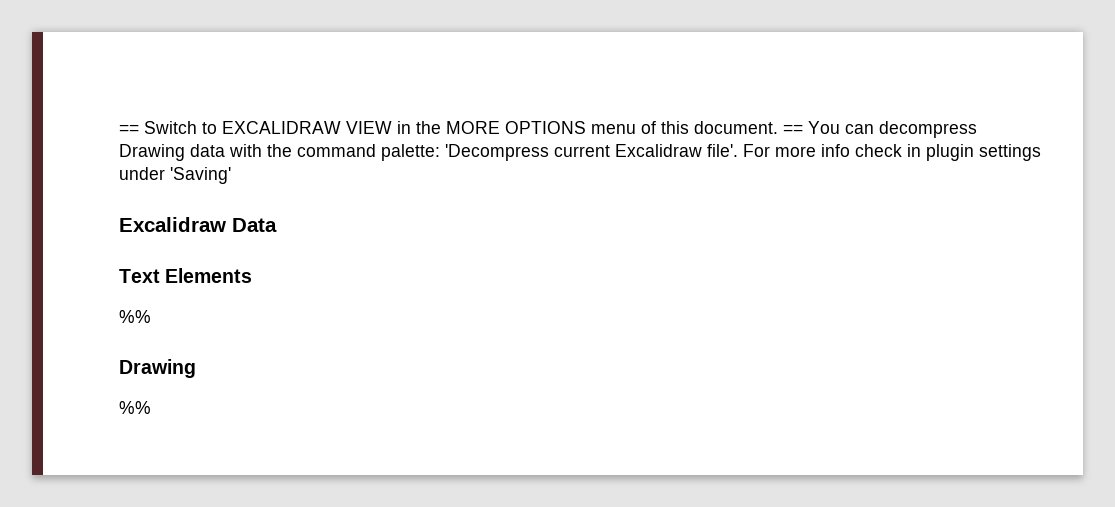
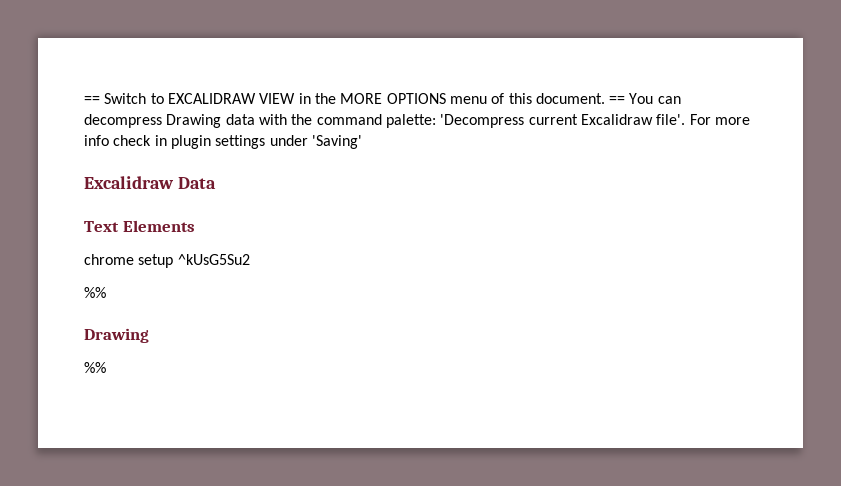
(253, 275) none -> [84,254,250,268] // chrome setup ^kUsG5Su2

